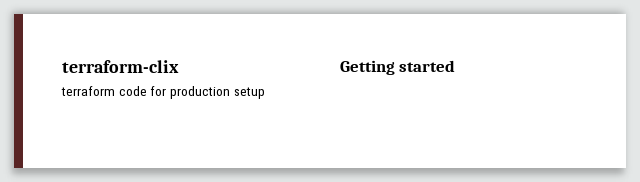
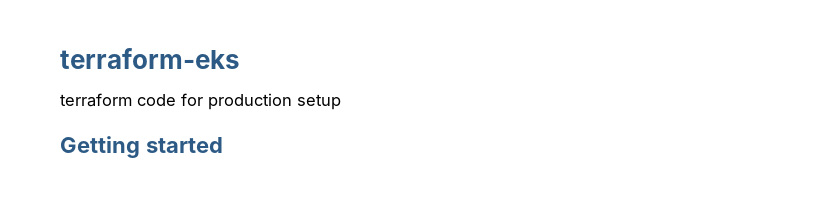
[62,60,179,73] terraform-clix -> [60,48,240,69] terraform-eks

